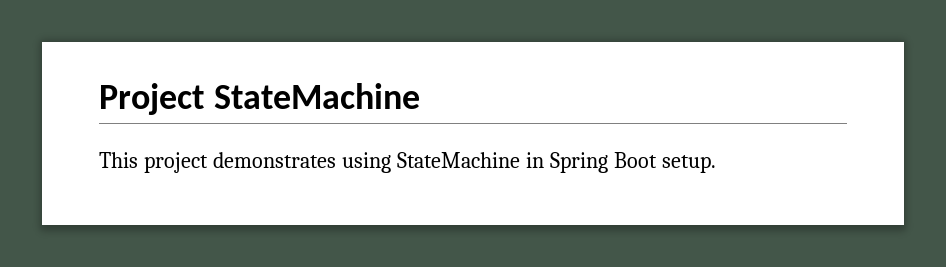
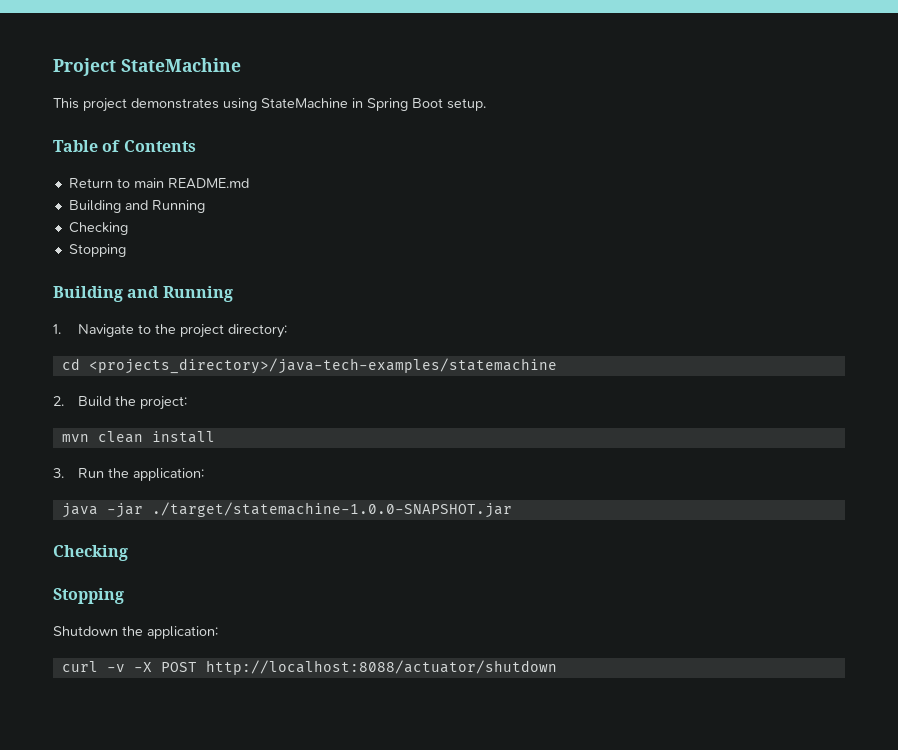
(716, 164) none -> [53,140,196,152] [68,178,249,189] [68,200,205,213] [68,222,128,235] [68,244,126,257] [53,286,233,302] [53,324,287,338] [61,358,557,374] [53,396,187,410] [61,431,215,443] [53,468,204,481] [61,502,512,518] [53,545,128,561] [53,588,124,604] [53,626,218,639] [61,660,557,675] // Table of Contents // Return to main README.md // Building and Running // Checking // Stopping // Building and Running // 1. Navigate to the project directory: // cd <projects_directory>/java-tech-examples/statemachine // 2. Build the project: // mvn clean install // 3. Run the application: // java -jar ./target/statemachine-1.0.0-SNAPSHOT.jar // Checking // Stopping // Shutdown the application: // curl -v -X POST http://localhost:8088/actuator/shutdown

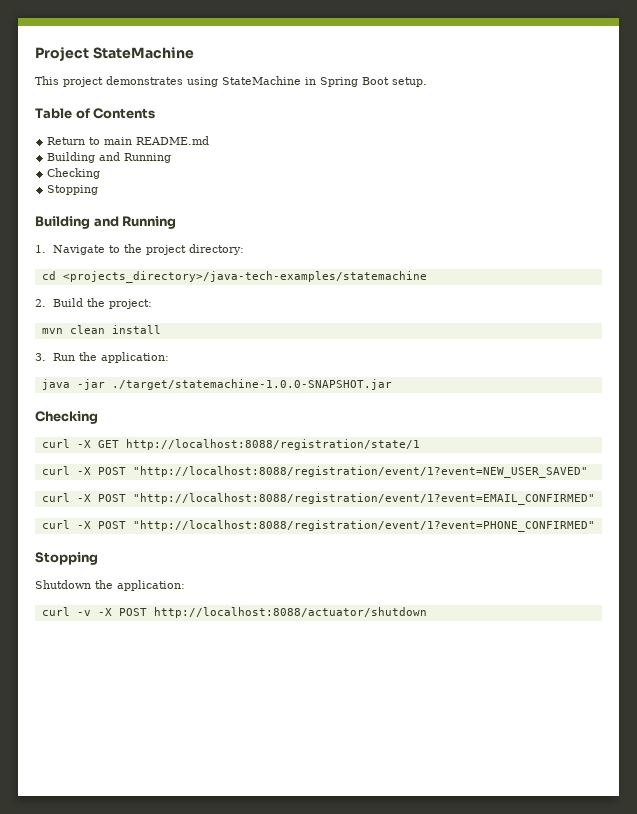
(128, 553) none -> [41,439,420,450] [41,466,588,478] [41,493,595,505] [41,520,595,532] // curl -X GET http://localhost:8088/registration/state/1 // curl -X POST "http://localhost:8088/registration/event/1?event=NEW_USER_SAVED" // curl -X POST "http://localhost:8088/registration/event/1?event=EMAIL_CONFIRMED" // curl -X POST "http://localhost:8088/registration/event/1?event=PHONE_CONFIRMED"

